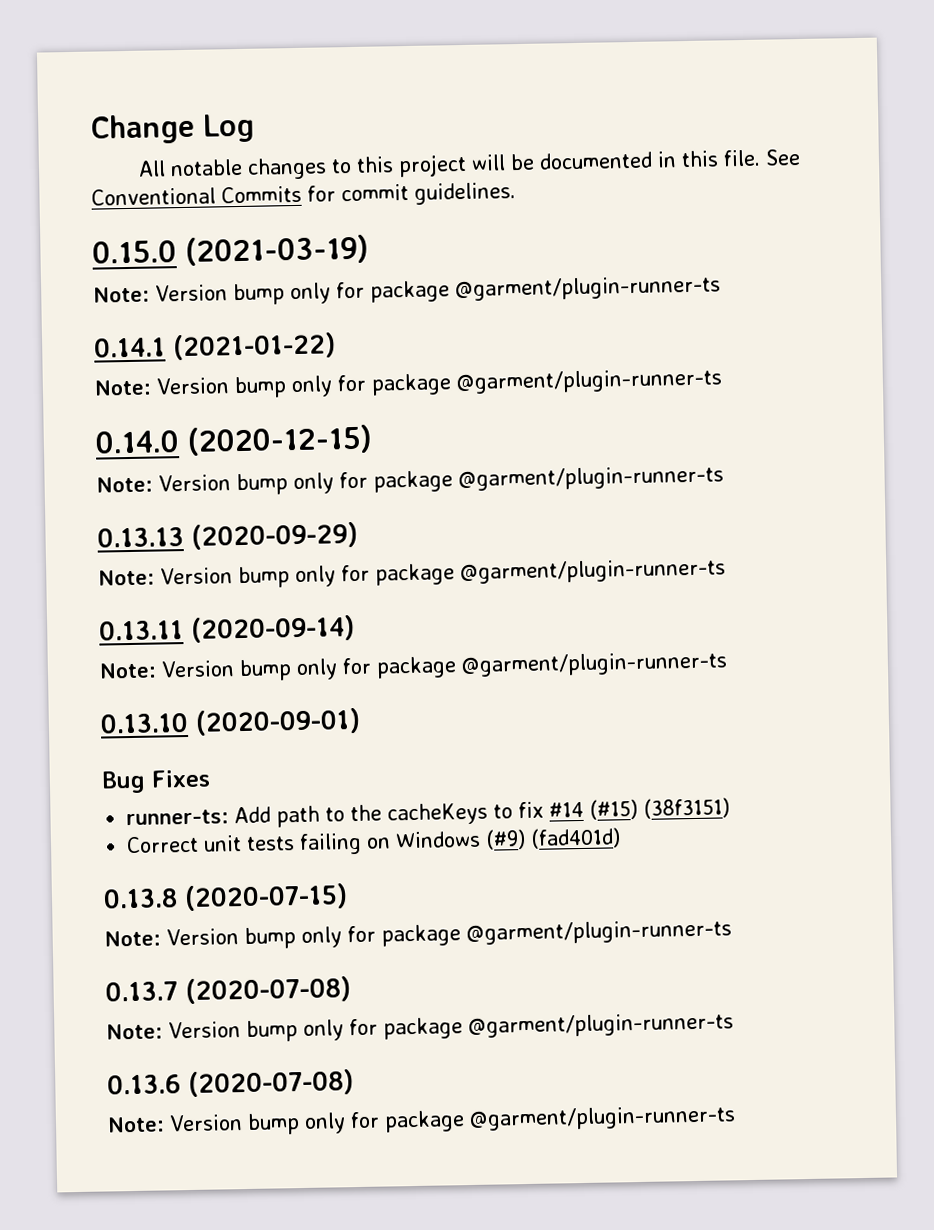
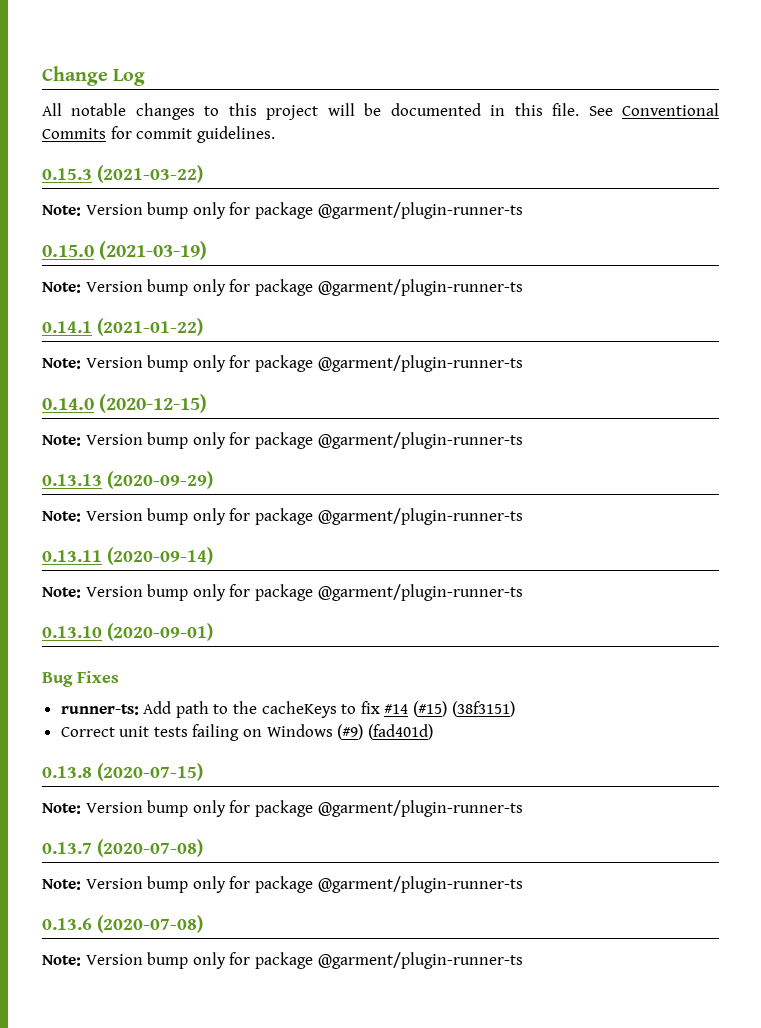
(516, 193) none -> [42,165,203,183] [42,202,523,219] // 0.15.3 (2021-03-22) // Note: Version bump only for package @garment/plugin-runner-ts

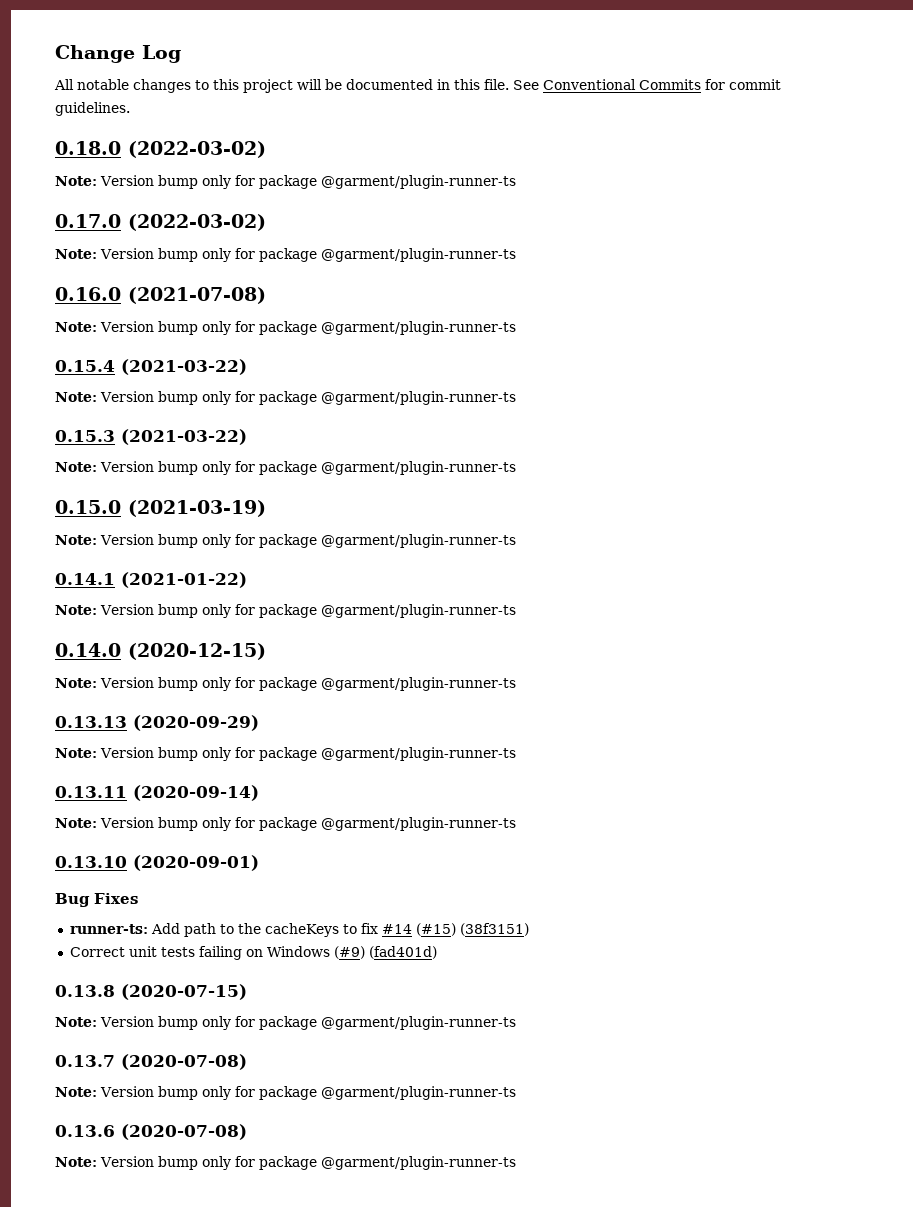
(275, 134) none -> [55,141,266,158] [55,175,516,189] [55,214,266,231] [55,248,516,262] [55,287,266,304] [55,321,516,335] [55,359,247,375] [55,391,516,405] // 0.18.0 (2022-03-02) // Note: Version bump only for package @garment/plugin-runner-ts // 0.17.0 (2022-03-02) // Note: Version bump only for package @garment/plugin-runner-ts // 0.16.0 (2021-07-08) // Note: Version bump only for package @garment/plugin-runner-ts // 0.15.4 (2021-03-22) // Note: Version bump only for package @garment/plugin-runner-ts

